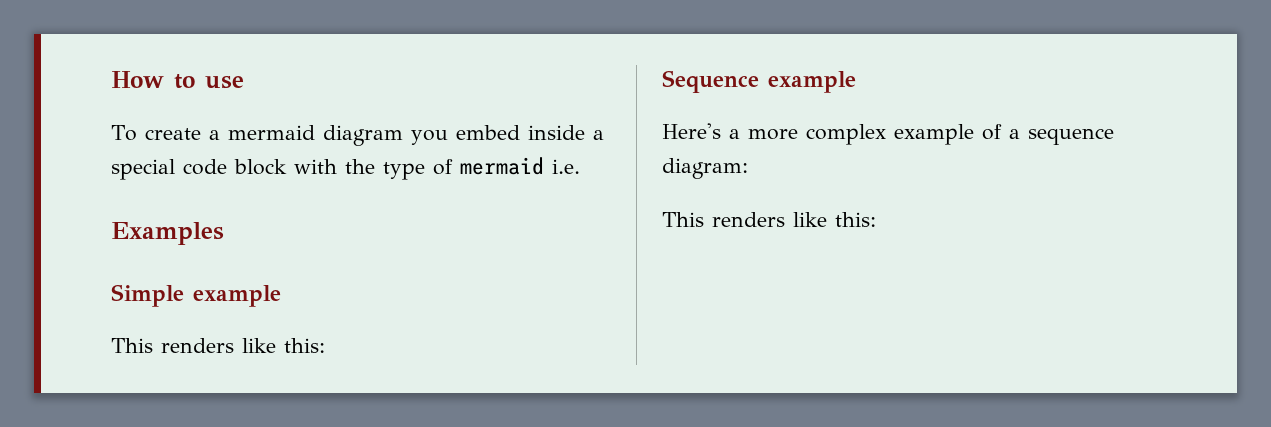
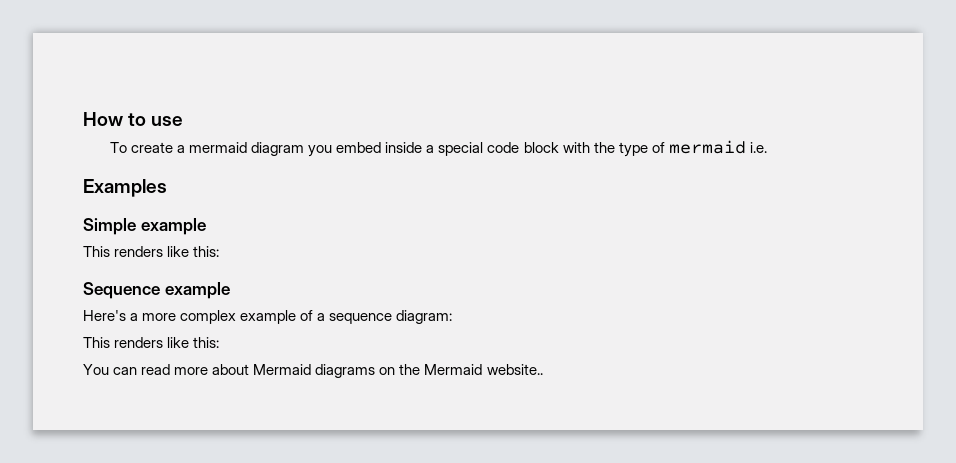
(876, 219) none -> [83,364,543,378] // You can read more about Mermaid diagrams on the Mermaid website..

